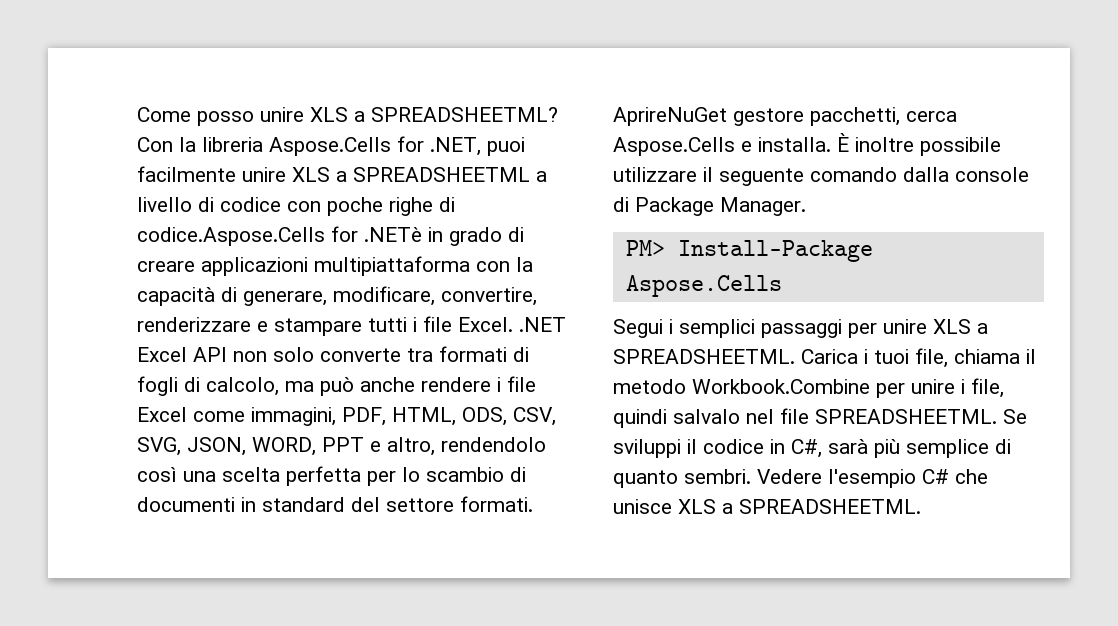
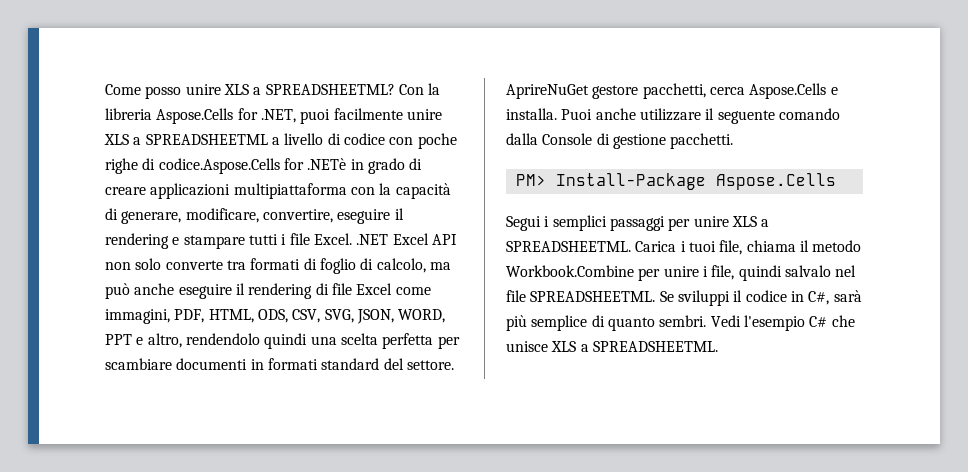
[137,317,251,332] renderizzare -> [337,208,404,224] [105,233,169,249] eseguire il rendering
[137,376,178,396] fogli -> [319,258,356,274] foglio
[421,377,501,392] rendere i -> [178,283,329,299] eseguire il rendering di
[137,467,177,482] così -> [264,333,308,349] quindi
[402,467,526,482] lo scambio di -> [105,358,172,370] scambiare
(256, 504) none -> [267,358,318,370] formati
[386,496,533,512] settore formati. -> [406,360,454,370] settore.
[837,133,1001,156] È inoltre possibile -> [561,108,636,120] Puoi anche
[955,167,1029,182] [613,197,806,216] console di Package Manager. -> [542,133,734,149] Console di gestione pacchetti.
[757,469,822,484] Vedere -> [710,315,741,327] Vedi

